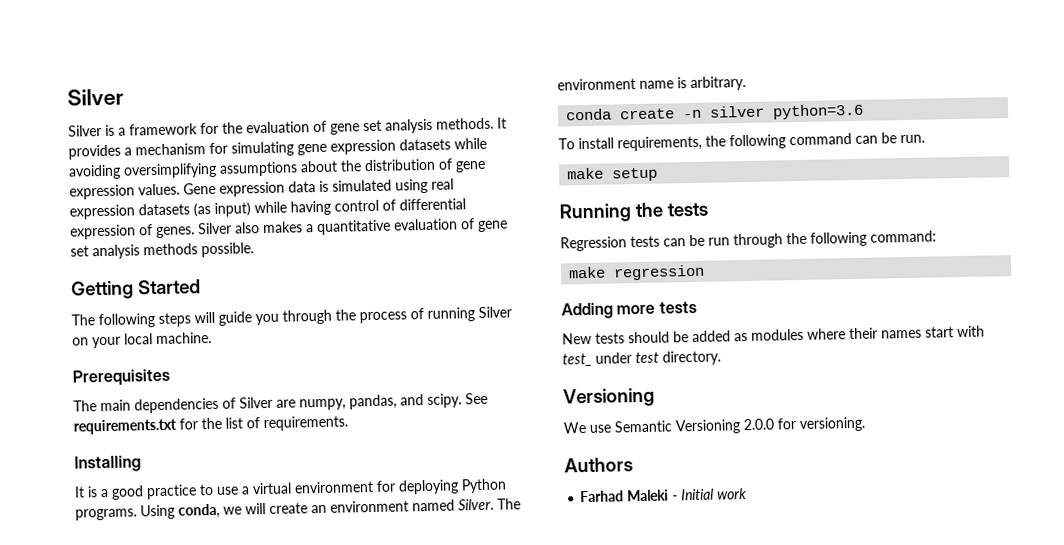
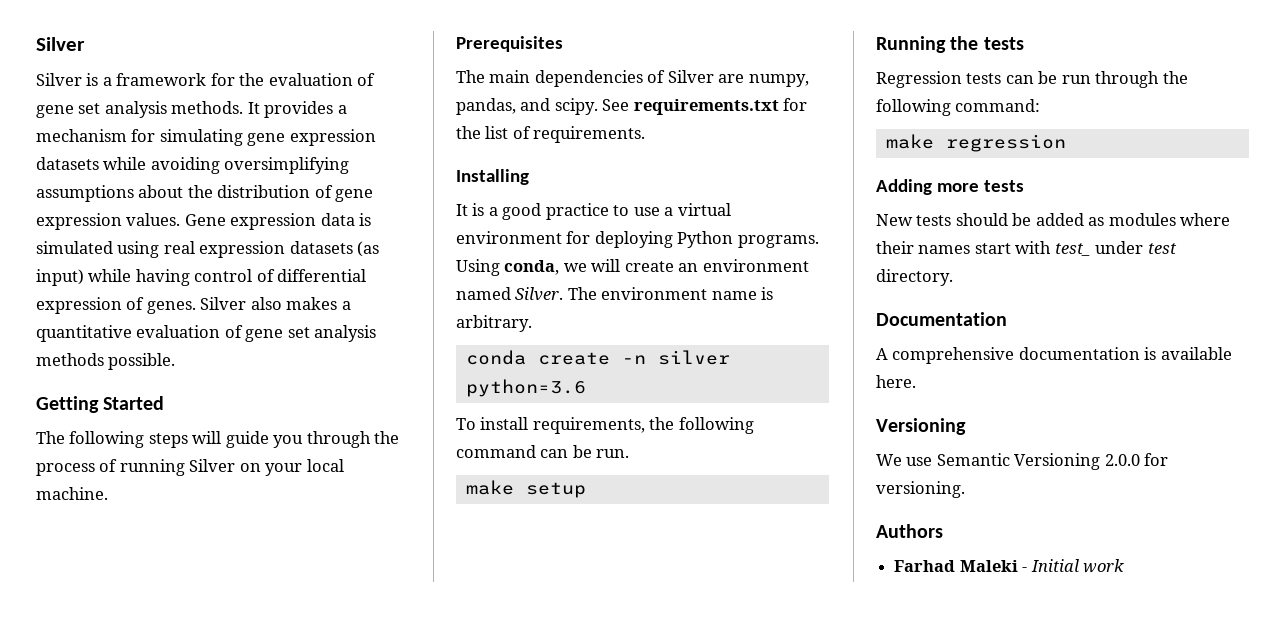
(721, 358) none -> [876,312,1007,326] [876,347,1232,364] [876,375,916,388] // Documentation // A comprehensive documentation is available here.

